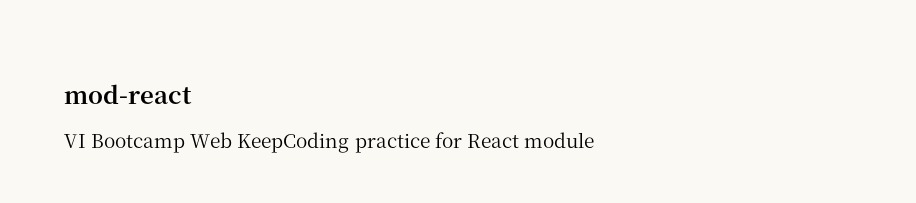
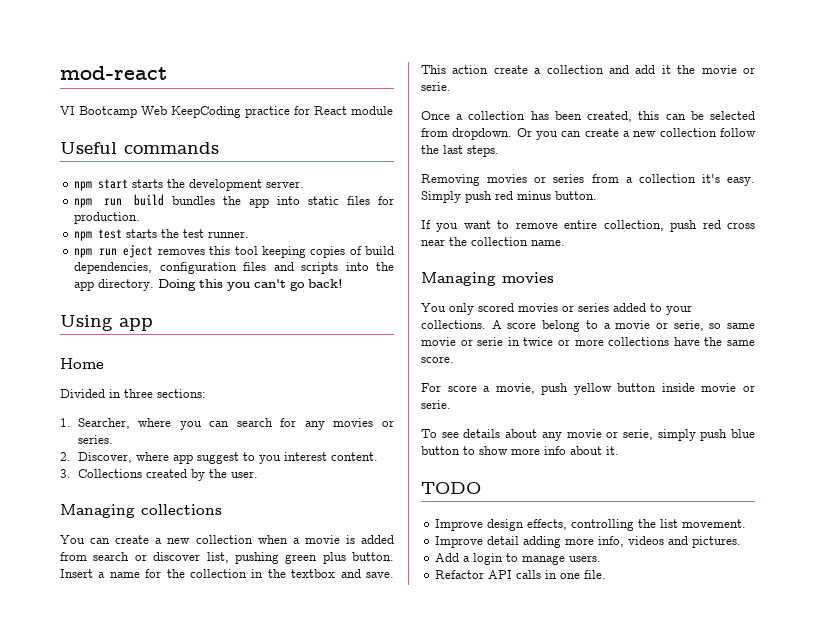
(594, 140) none -> [60,142,219,154] [74,179,305,191] [74,194,394,208] [74,212,141,224] [74,229,250,241] [74,244,394,258] [74,262,394,274] [74,279,344,291] [60,315,153,331] [60,358,104,369] [60,389,206,398] [60,418,394,430] [77,435,113,444] [60,452,378,464] [60,469,258,481] [60,504,222,518] [60,535,394,544] [60,552,394,564] [60,569,394,578] [421,65,755,74] [421,82,451,91] [421,111,755,122] [421,128,756,140] [421,145,499,157] [421,174,755,186] [421,191,597,203] [421,220,755,232] [421,237,565,246] [421,272,554,286] [421,303,692,315] [421,320,755,332] [421,337,755,346] [421,356,454,363] [421,383,755,395] [421,400,451,409] [421,429,755,441] [421,446,619,455] [421,482,481,494] [435,519,747,531] [435,536,742,548] [435,553,602,565] [435,570,607,579] // Useful commands // npm start starts the development server. // npm run build bundles the app into static files for production. // npm test starts the test runner. // npm run eject removes this tool keeping copies of build dependencies, configuration files and scripts into the app directory. Doing this you can't go back! // Using app // Home // Divided in three sections: // 1. Searcher, where you can search for any movies or series. // 2. Discover, where app suggest to you interest content. // 3. Collections created by the user. // Managing collections // You can create a new collection when a movie is added from search or discover list, pushing green plus button. Insert a name for the collection in the textbox and save. This action create a collection and add it the movie or serie. // Once a collection has been created, this can be selected from dropdown. Or you can create a new collection follow the last steps. // Removing movies or series from a collection it's easy. Simply push red minus button. // If you want to remove entire collection, push red cross near the collection name. // Managing movies // You only scored movies or series added to your collections. A score belong to a movie or serie, so same movie or serie in twice or more collections have the same score. // For score a movie, push yellow button inside movie or serie. // To see details about any movie or serie, simply push blue button to show more info about it. // TODO // Improve design effects, controlling the list movement. // Improve detail adding more info, videos and pictures. // Add a login to manage users. // Refactor API calls in one file.

